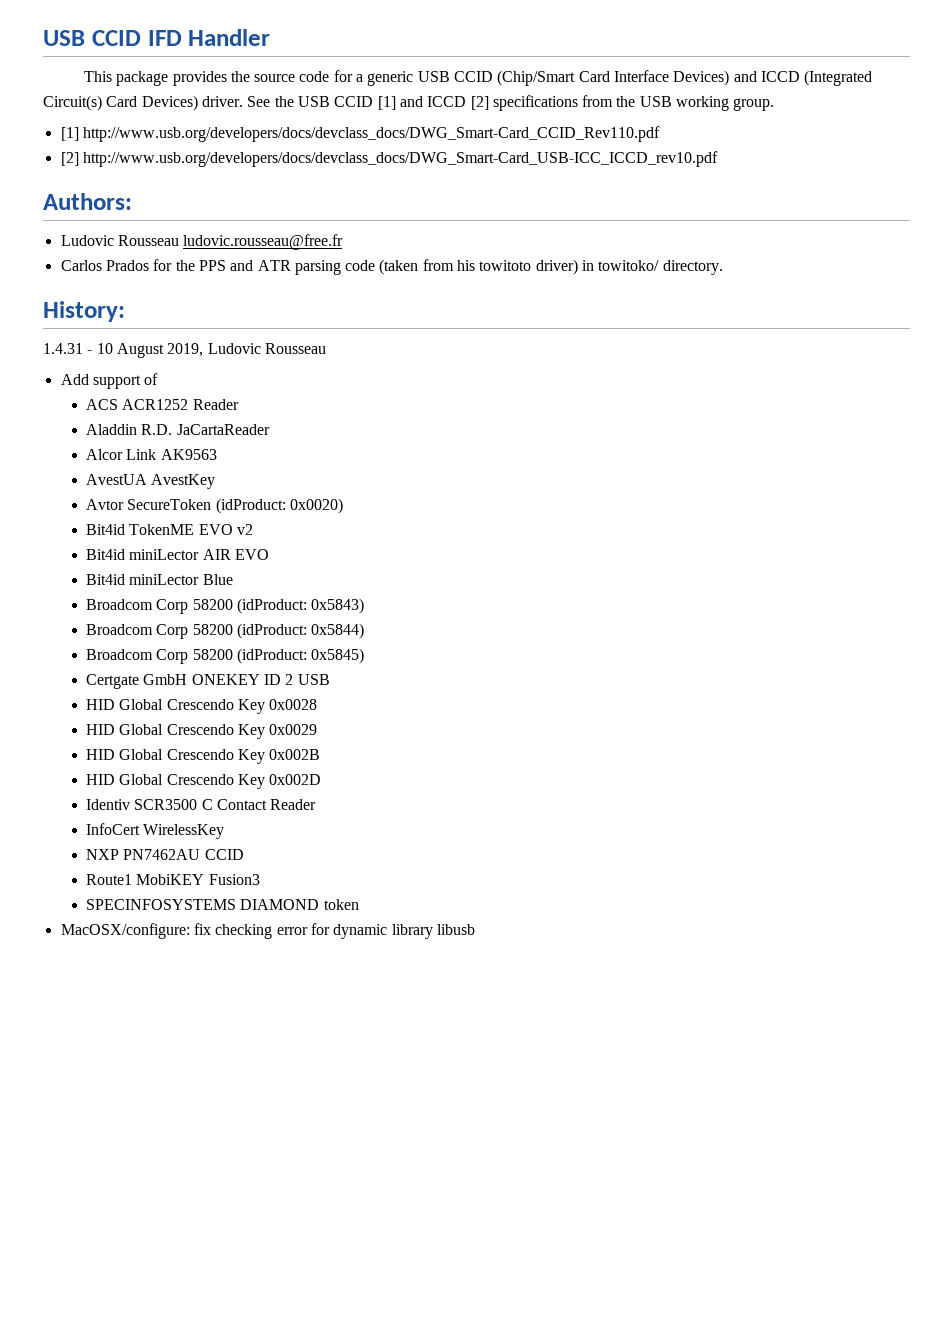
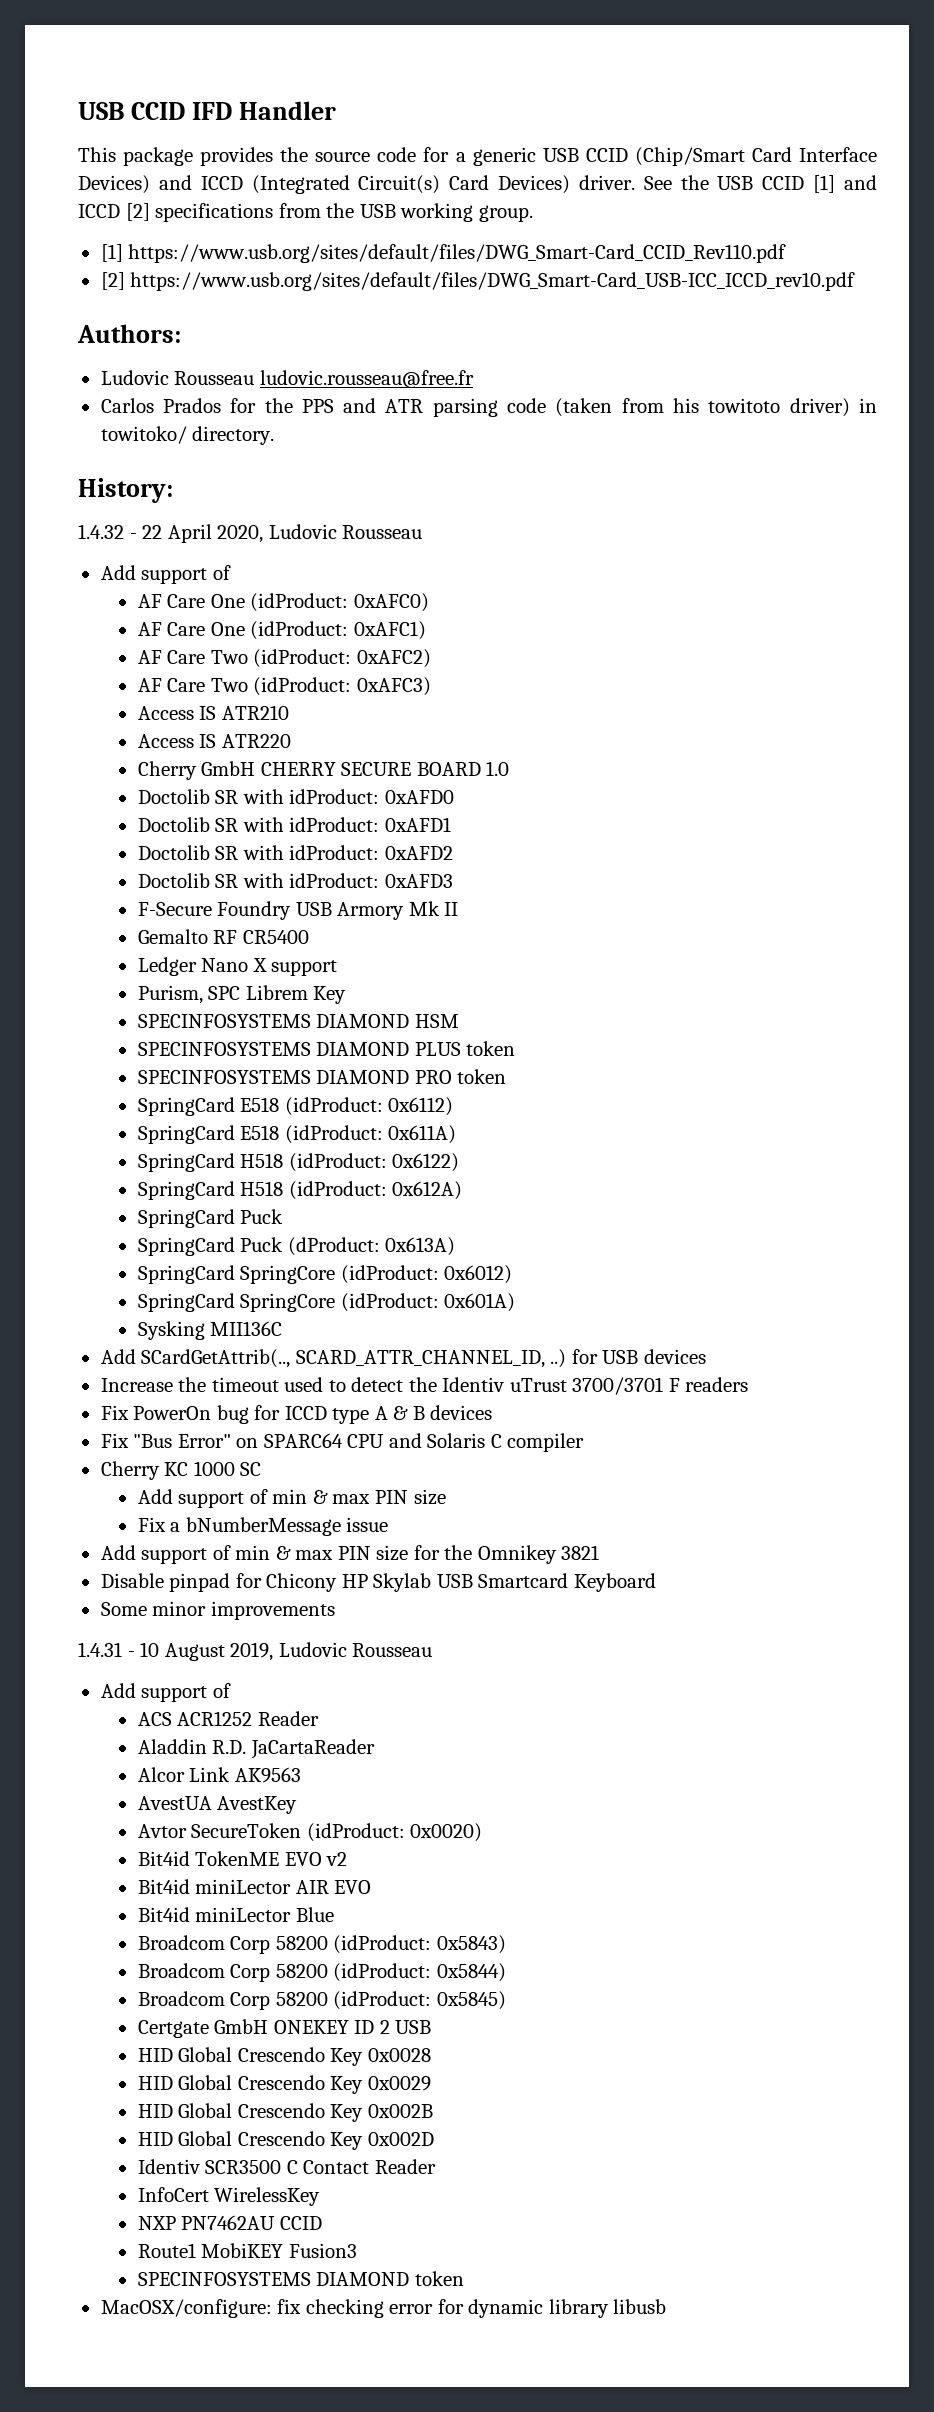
[82,126,660,142] [60,151,718,167] http://www.usb.org/developers/docs/devclass_docs/DWG_Smart-Card_CCID_Rev110.pdf // [2] http://www.usb.org/developers/docs/devclass_docs/DWG_Smart-Card_USB-ICC_ICCD_rev10.pdf -> [128,244,787,263] [100,272,856,291] https://www.usb.org/sites/default/files/DWG_Smart-Card_CCID_Rev110.pdf // [2] https://www.usb.org/sites/default/files/DWG_Smart-Card_USB-ICC_ICCD_rev10.pdf
(125, 311) none -> [78,524,423,543] [100,565,231,584] [137,593,429,612] [137,621,426,640] [137,649,431,668] [137,677,431,696] [137,705,289,720] [137,734,291,748] [137,761,510,780] [137,789,454,804] [137,817,451,832] [137,845,453,860] [137,873,453,888] [137,901,459,920] [137,929,309,944] [137,957,338,976] [137,985,347,1004] [137,1014,459,1028] [137,1041,516,1056] [137,1069,507,1084] [137,1097,454,1116] [137,1125,457,1144] [137,1153,460,1172] [137,1181,463,1200] [137,1209,284,1228] [137,1237,456,1256] [137,1265,513,1284] [137,1293,516,1312] [137,1321,283,1340] [100,1349,706,1368] [100,1377,749,1395] [100,1405,493,1424] [100,1433,585,1452] [100,1461,262,1480] [137,1489,446,1508] [137,1517,389,1536] [100,1545,600,1564] [100,1573,656,1592] [100,1601,335,1620] // 1.4.32 - 22 April 2020, Ludovic Rousseau // Add support of // AF Care One (idProduct: 0xAFC0) // AF Care One (idProduct: 0xAFC1) // AF Care Two (idProduct: 0xAFC2) // AF Care Two (idProduct: 0xAFC3) // Access IS ATR210 // Access IS ATR220 // Cherry GmbH CHERRY SECURE BOARD 1.0 // Doctolib SR with idProduct: 0xAFD0 // Doctolib SR with idProduct: 0xAFD1 // Doctolib SR with idProduct: 0xAFD2 // Doctolib SR with idProduct: 0xAFD3 // F-Secure Foundry USB Armory Mk II // Gemalto RF CR5400 // Ledger Nano X support // Purism, SPC Librem Key // SPECINFOSYSTEMS DIAMOND HSM // SPECINFOSYSTEMS DIAMOND PLUS token // SPECINFOSYSTEMS DIAMOND PRO token // SpringCard E518 (idProduct: 0x6112) // SpringCard E518 (idProduct: 0x611A) // SpringCard H518 (idProduct: 0x6122) // SpringCard H518 (idProduct: 0x612A) // SpringCard Puck // SpringCard Puck (dProduct: 0x613A) // SpringCard SpringCore (idProduct: 0x6012) // SpringCard SpringCore (idProduct: 0x601A) // Sysking MII136C // Add SCardGetAttrib(.., SCARD_ATTR_CHANNEL_ID, ..) for USB devices // Increase the timeout used to detect the Identiv uTrust 3700/3701 F readers // Fix PowerOn bug for ICCD type A & B devices // Fix "Bus Error" on SPARC64 CPU and Solaris C compiler // Cherry KC 1000 SC // Add support of min & max PIN size // Fix a bNumberMessage issue // Add support of min & max PIN size for the Omnikey 3821 // Disable pinpad for Chicony HP Skylab USB Smartcard Keyboard // Some minor improvements

